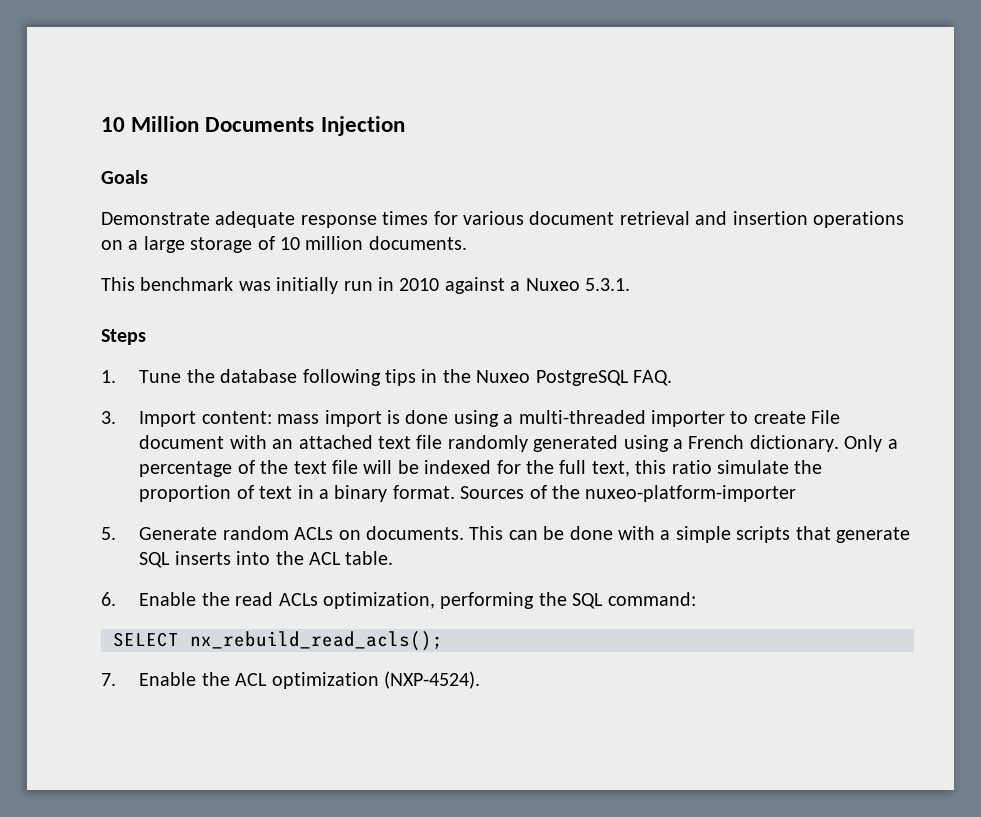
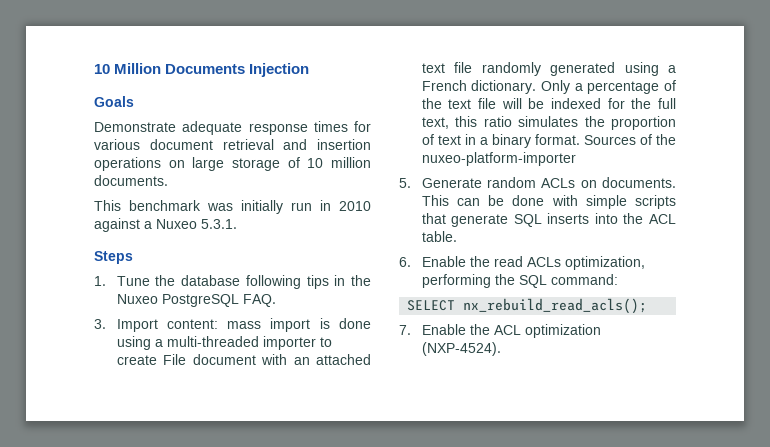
[128,240,139,250] a -> (185, 164) none
[717,460,790,474] simulate -> [518,116,579,127] simulates
[660,530,671,540] a -> (578, 200) none

